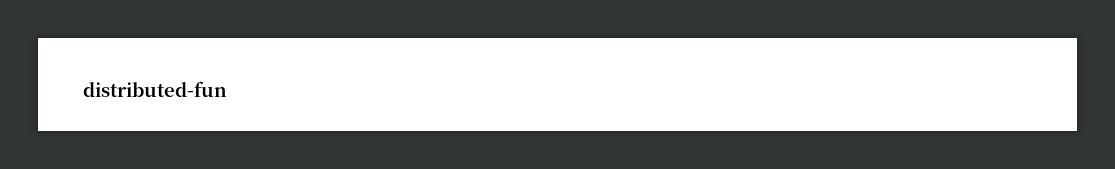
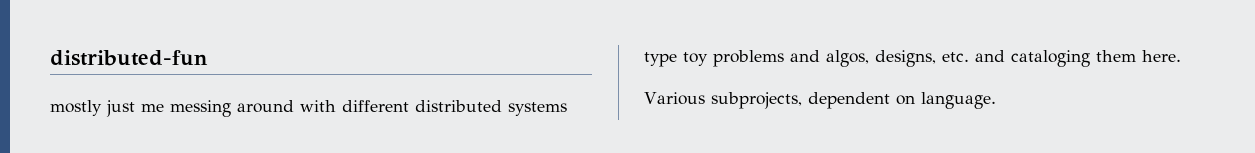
(227, 89) none -> [50,100,567,117] [644,50,1181,67] [644,92,996,109] // mostly just me messing around with different distributed systems type toy problems and algos, designs, etc. and cataloging them here. // Various subprojects, dependent on language.

